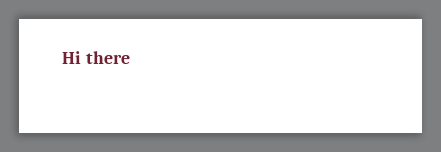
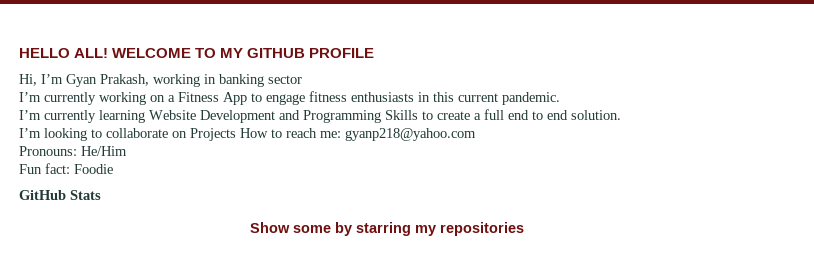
[62,51,130,64] Hi there -> [19,48,375,58] [19,74,302,87] [19,91,560,105] [19,109,621,123] [19,128,476,141] [19,146,127,156] [19,163,113,174] [19,190,101,200] [250,222,524,236] HELLO ALL! WELCOME TO MY GITHUB PROFILE // Hi, I’m Gyan Prakash, working in banking sector // I’m currently working on a Fitness App to engage fitness enthusiasts in this current pandemic. // I’m currently learning Website Development and Programming Skills to create a full end to end solution. // I’m looking to collaborate on Projects How to reach me: gyanp218@yahoo.com // Pronouns: He/Him // Fun fact: Foodie // GitHub Stats // Show some by starring my repositories

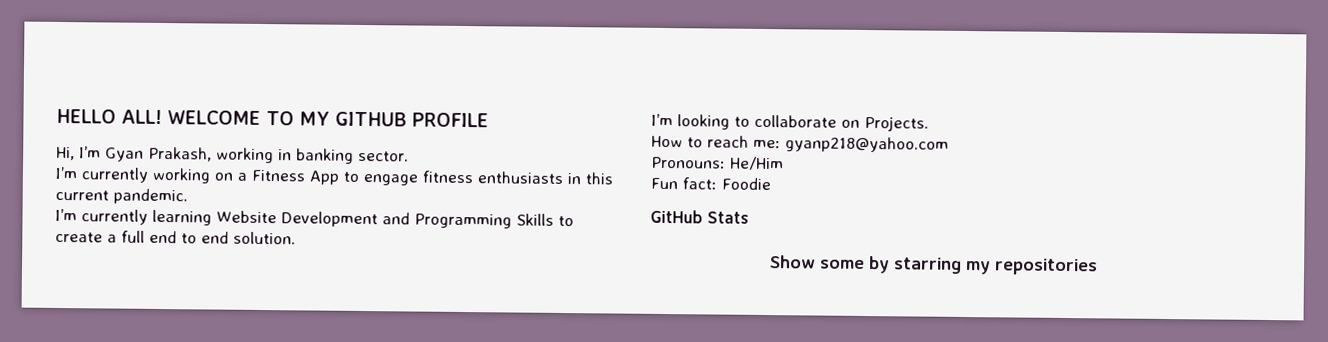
[268,75,302,84] sector -> [358,150,409,162] sector.
[190,128,236,141] Projects -> [864,115,929,132] Projects. //

